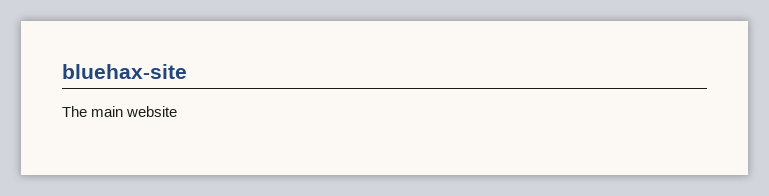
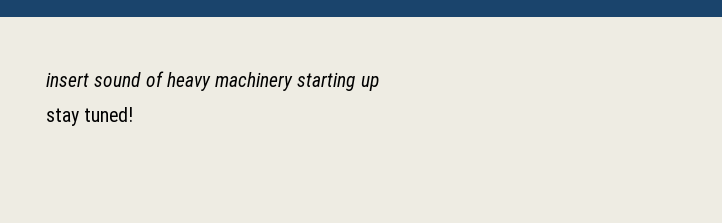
[62,64,187,79] [62,106,178,117] bluehax-site // The main website -> [46,71,379,91] [46,107,134,126] insert sound of heavy machinery starting up // stay tuned!

